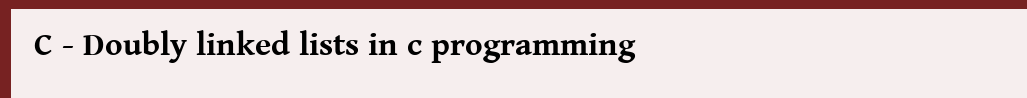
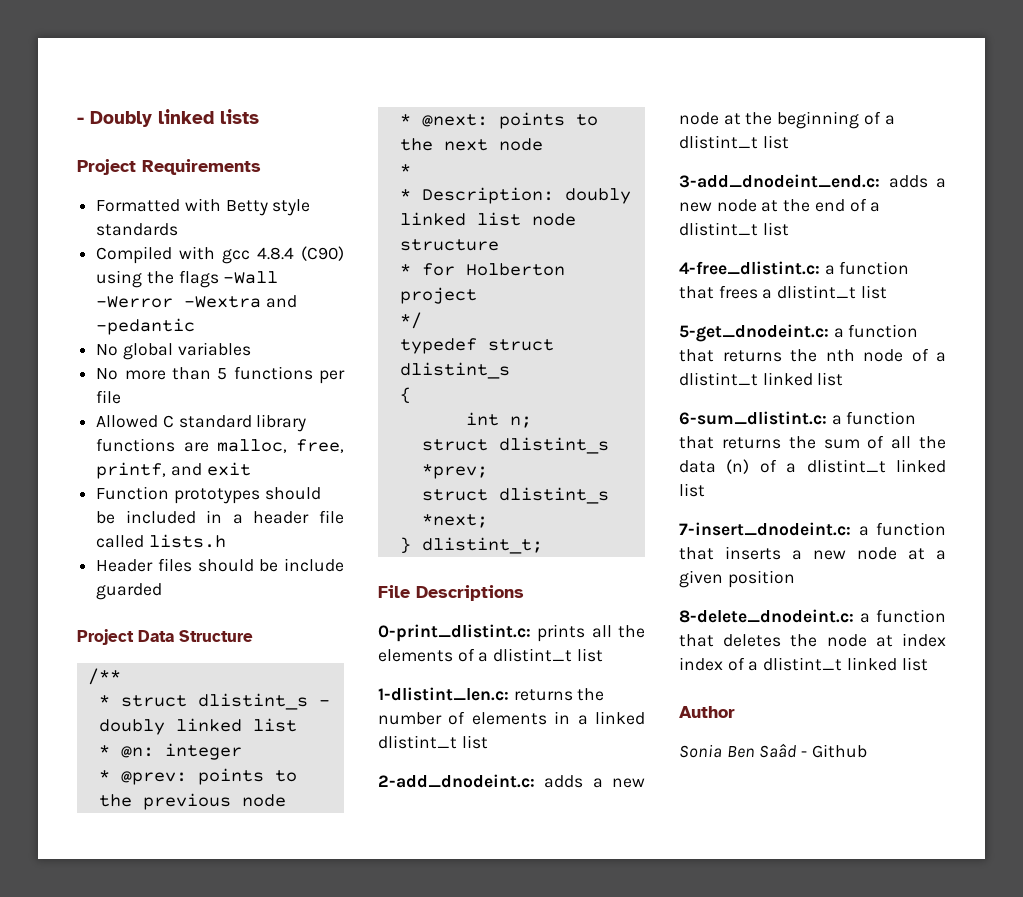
[34,34,53,55] C -> (77, 120) none
[368,33,636,63] in c programming -> [77,159,261,175] [96,198,311,216] [96,223,179,236] [96,246,344,264] [96,270,279,288] [96,295,297,308] [96,318,196,335] [96,342,251,360] [96,366,345,384] [96,390,122,404] [96,414,307,432] [96,438,344,453] [96,462,251,479] [96,486,321,504] [96,510,344,524] [96,534,226,548] [96,558,344,572] [96,583,163,600] [77,629,253,645] [87,668,121,685] [98,693,330,710] [98,718,297,735] [98,743,242,760] [98,768,297,785] [98,793,286,810] [399,112,598,129] [399,138,543,151] [399,164,411,175] [399,187,631,204] [399,212,576,226] [399,239,499,251] [399,263,565,276] [399,287,477,304] [399,312,422,329] [399,338,554,354] [399,362,510,379] [399,387,411,404] [465,412,532,428] [421,437,609,454] [421,464,488,479] [421,487,609,504] [421,514,488,528] [399,537,543,554] [378,585,524,601] [378,624,645,642] [378,648,603,662] [378,687,605,701] [378,711,645,725] [378,735,488,749] [378,774,645,788] [679,111,895,129] [679,135,789,149] [679,174,946,188] [679,198,881,212] [679,222,789,236] [679,261,910,275] [679,285,887,299] [679,324,919,342] [679,348,946,362] [679,372,844,386] [679,411,917,425] [679,435,946,449] [679,459,946,474] [679,483,705,497] [679,522,946,536] [679,546,946,560] [679,570,795,588] [679,609,946,623] [679,633,946,647] [679,657,928,671] [679,706,735,718] [679,743,867,758] // Project Requirements // Formatted with Betty style standards // Compiled with gcc 4.8.4 (C90) using the flags -Wall -Werror -Wextra and -pedantic // No global variables // No more than 5 functions per file // Allowed C standard library functions are malloc, free, printf, and exit // Function prototypes should be included in a header file called lists.h // Header files should be include guarded // Project Data Structure // /** // * struct dlistint_s - doubly linked list // * @n: integer // * @prev: points to the previous node // * @next: points to the next node // * // * Description: doubly linked list node structure // * for Holberton project // */ // typedef struct dlistint_s // { // int n; // struct dlistint_s *prev; // struct dlistint_s *next; // } dlistint_t; // File Descriptions // 0-print_dlistint.c: prints all the elements of a dlistint_t list // 1-dlistint_len.c: returns the number of elements in a linked dlistint_t list // 2-add_dnodeint.c: adds a new node at the beginning of a dlistint_t list // 3-add_dnodeint_end.c: adds a new node at the end of a dlistint_t list // 4-free_dlistint.c: a function that frees a dlistint_t list // 5-get_dnodeint.c: a function that returns the nth node of a dlistint_t linked list // 6-sum_dlistint.c: a function that returns the sum of all the data (n) of a dlistint_t linked list // 7-insert_dnodeint.c: a function that inserts a new node at a given position // 8-delete_dnodeint.c: a function that deletes the node at index index of a dlistint_t linked list // Author // Sonia Ben Saâd - Github

